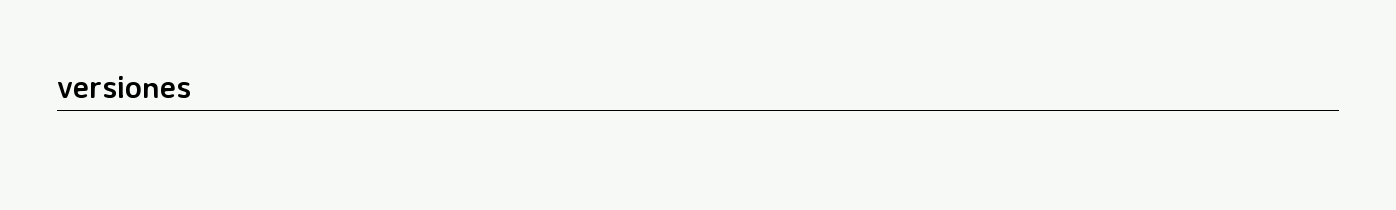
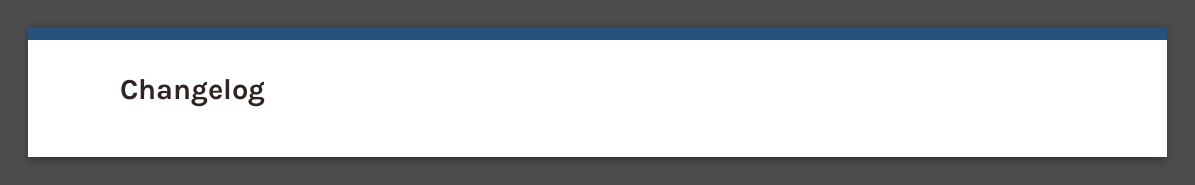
[57,76,191,98] versiones -> [120,79,265,107] Changelog

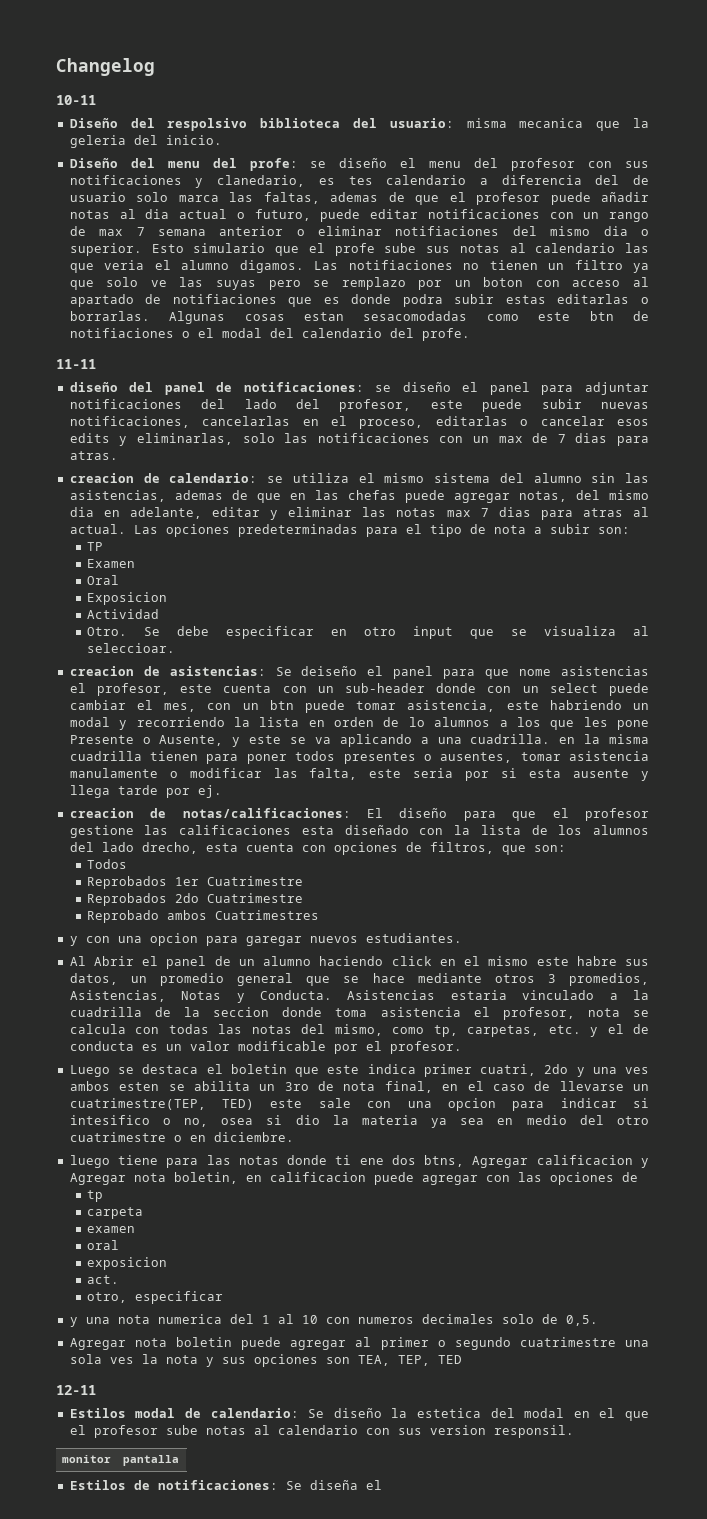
(265, 93) none -> [56,95,96,105] [69,117,649,131] [69,135,222,148] [69,157,649,171] [69,175,650,188] [69,192,650,205] [69,209,649,222] [69,226,649,236] [69,243,649,256] [69,260,650,273] [69,277,649,290] [69,294,649,307] [69,311,649,324] [69,328,470,341] [56,359,96,369] [69,381,649,395] [69,399,649,412] [69,416,649,429] [69,433,649,446] [69,451,118,460] [69,473,649,483] [69,490,649,503] [69,507,649,520] [69,524,630,537] [86,542,103,551] [86,559,135,568] [86,575,119,585] [86,592,167,605] [86,609,159,619] [86,626,649,639] [86,643,175,653] [69,666,650,679] [69,683,649,696] [69,700,649,713] [69,717,649,730] [69,734,650,747] [69,751,649,764] [69,768,649,781] [69,785,222,798] [69,808,649,821] [69,825,650,838] [69,842,566,855] [86,859,127,869] [86,876,303,889] [86,893,303,906] [86,910,319,923] [69,933,462,946] [69,956,649,969] [69,973,649,986] [69,990,649,1003] [69,1007,649,1020] [69,1024,650,1037] [69,1041,462,1054] [69,1064,649,1077] [69,1081,649,1093] [69,1098,649,1111] [69,1115,649,1128] [69,1132,294,1142] [69,1155,649,1168] [69,1172,638,1185] [86,1190,103,1202] [86,1207,143,1219] [86,1226,135,1233] [86,1240,119,1250] [86,1257,167,1270] [86,1275,119,1284] [86,1291,223,1304] [69,1314,598,1327] [69,1337,649,1350] [69,1354,462,1367] [56,1385,96,1395] [69,1408,649,1421] [69,1425,574,1438] [61,1455,111,1463] [122,1455,179,1466] [69,1480,382,1490] // 10-11 // Diseño del respolsivo biblioteca del usuario: misma mecanica que la geleria del inicio. // Diseño del menu del profe: se diseño el menu del profesor con sus notificaciones y clanedario, es tes calendario a diferencia del de usuario solo marca las faltas, ademas de que el profesor puede añadir notas al dia actual o futuro, puede editar notificaciones con un rango de max 7 semana anterior o eliminar notifiaciones del mismo dia o superior. Esto simulario que el profe sube sus notas al calendario las que veria el alumno digamos. Las notifiaciones no tienen un filtro ya que solo ve las suyas pero se remplazo por un boton con acceso al apartado de notifiaciones que es donde podra subir estas editarlas o borrarlas. Algunas cosas estan sesacomodadas como este btn de notifiaciones o el modal del calendario del profe. // 11-11 // diseño del panel de notificaciones: se diseño el panel para adjuntar notificaciones del lado del profesor, este puede subir nuevas notificaciones, cancelarlas en el proceso, editarlas o cancelar esos edits y eliminarlas, solo las notificaciones con un max de 7 dias para atras. // creacion de calendario: se utiliza el mismo sistema del alumno sin las asistencias, ademas de que en las chefas puede agregar notas, del mismo dia en adelante, editar y eliminar las notas max 7 dias para atras al actual. Las opciones predeterminadas para el tipo de nota a subir son: // TP // Examen // Oral // Exposicion // Actividad // Otro. Se debe especificar en otro input que se visualiza al seleccioar. // creacion de asistencias: Se deiseño el panel para que nome asistencias el profesor, este cuenta con un sub-header donde con un select puede cambiar el mes, con un btn puede tomar asistencia, este habriendo un modal y recorriendo la lista en orden de lo alumnos a los que les pone Presente o Ausente, y este se va aplicando a una cuadrilla. en la misma cuadrilla tienen para poner todos presentes o ausentes, tomar asistencia manulamente o modificar las falta, este seria por si esta ausente y llega tarde por ej. // creacion de notas/calificaciones: El diseño para que el profesor gestione las calificaciones esta diseñado con la lista de los alumnos del lado drecho, esta cuenta con opciones de filtros, que son: // Todos // Reprobados 1er Cuatrimestre // Reprobados 2do Cuatrimestre // Reprobado ambos Cuatrimestres // y con una opcion para garegar nuevos estudiantes. // Al Abrir el panel de un alumno haciendo click en el mismo este habre sus datos, un promedio general que se hace mediante otros 3 promedios, Asistencias, Notas y Conducta. Asistencias estaria vinculado a la cuadrilla de la seccion donde toma asistencia el profesor, nota se calcula con todas las notas del mismo, como tp, carpetas, etc. y el de conducta es un valor modificable por el profesor. // Luego se destaca el boletin que este indica primer cuatri, 2do y una ves ambos esten se abilita un 3ro de nota final, en el caso de llevarse un cuatrimestre(TEP, TED) este sale con una opcion para indicar si intesifico o no, osea si dio la materia ya sea en medio del otro cuatrimestre o en diciembre. // luego tiene para las notas donde ti ene dos btns, Agregar calificacion y Agregar nota boletin, en calificacion puede agregar con las opciones de // tp // carpeta // examen // oral // exposicion // act. // otro, especificar // y una nota numerica del 1 al 10 con numeros decimales solo de 0,5. // Agregar nota boletin puede agregar al primer o segundo cuatrimestre una sola ves la nota y sus opciones son TEA, TEP, TED // 12-11 // Estilos modal de calendario: Se diseño la estetica del modal en el que el profesor sube notas al calendario con sus version responsil. // monitor | pantalla // Estilos de notificaciones: Se diseña el

